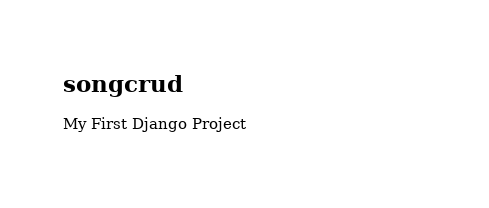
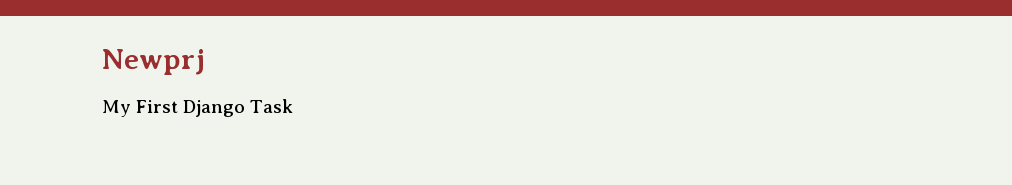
[63,75,183,97] songcrud -> [102,49,205,75] Newprj
[192,117,246,132] Project -> [250,99,294,113] Task

